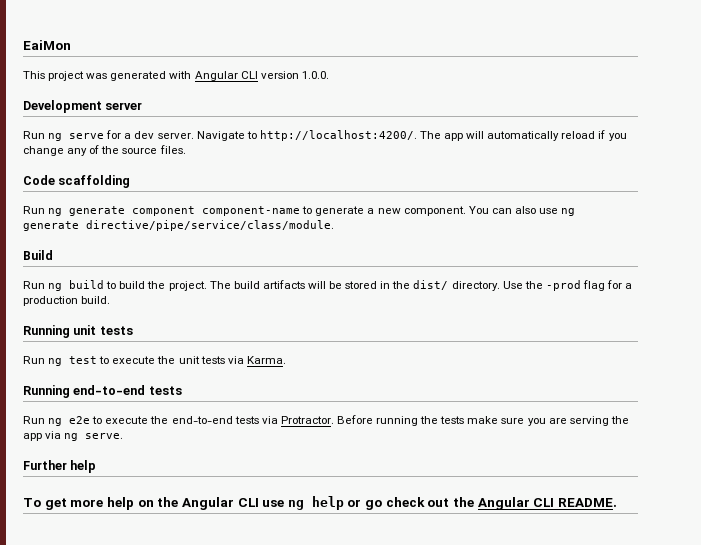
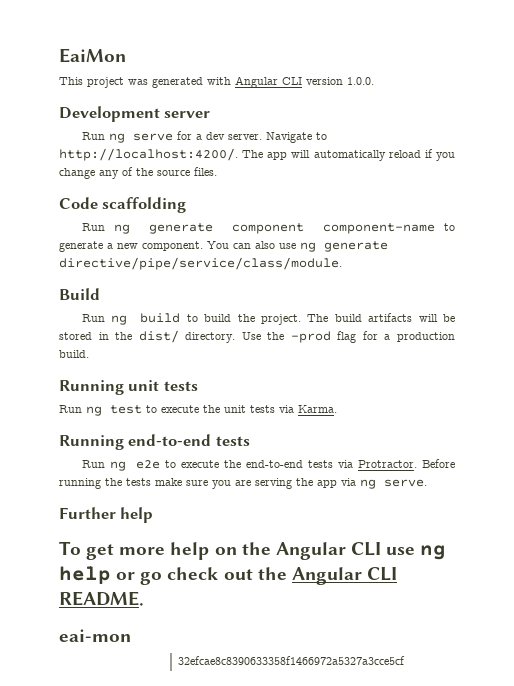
(617, 502) none -> [59,629,131,642] [177,656,405,665] // eai-mon // 32efcae8c8390633358f1466972a5327a3cce5cf

